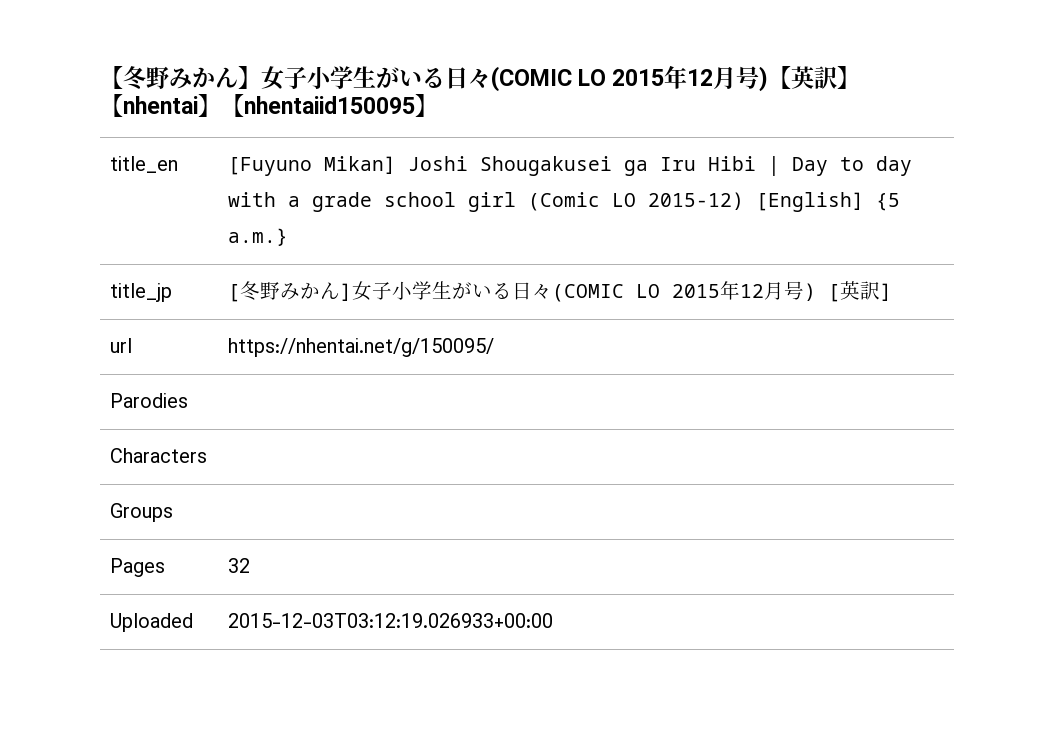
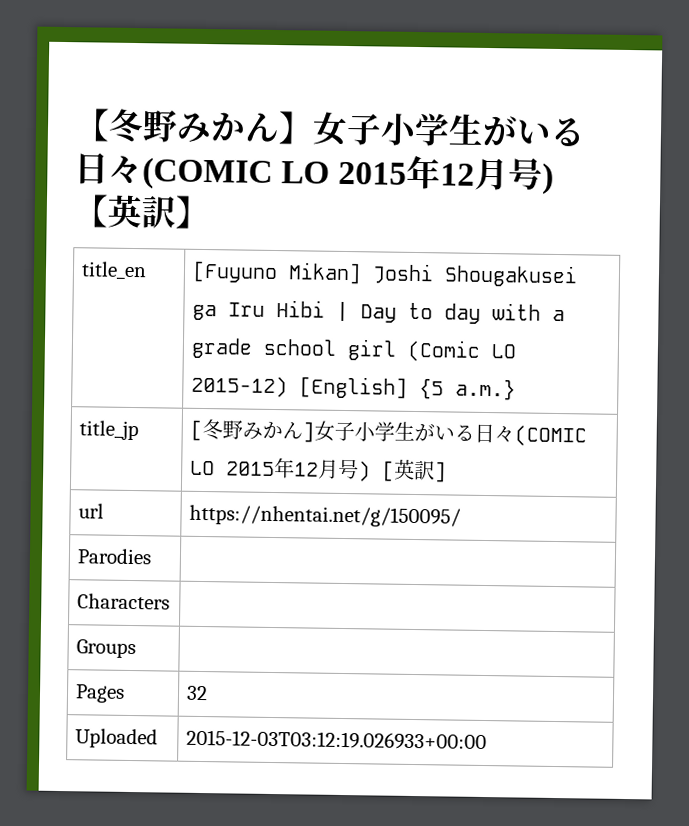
[100,94,438,117] 【nhentai】【nhentaiid150095】 -> (211, 212) none

